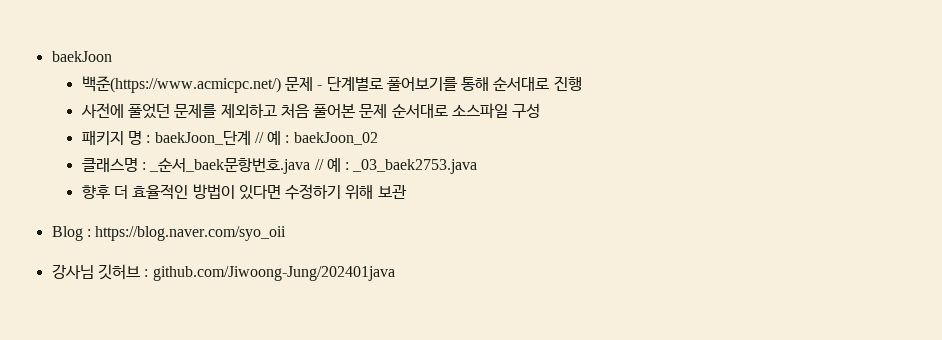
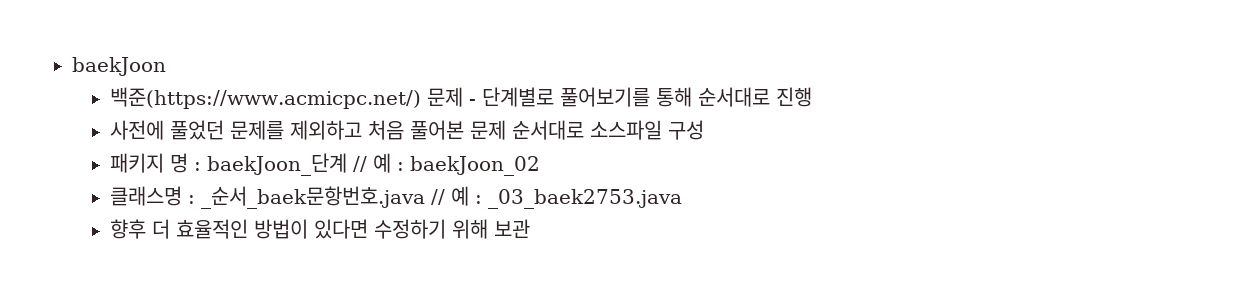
[51,226,287,241] [51,264,395,281] // Blog : https://blog.naver.com/syo_oii // 강사님 깃허브 : github.com/Jiwoong-Jung/202401java -> (530, 228) none

